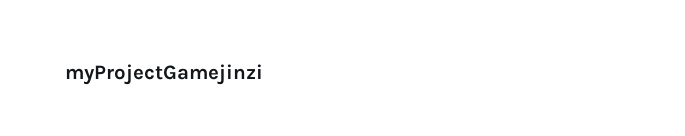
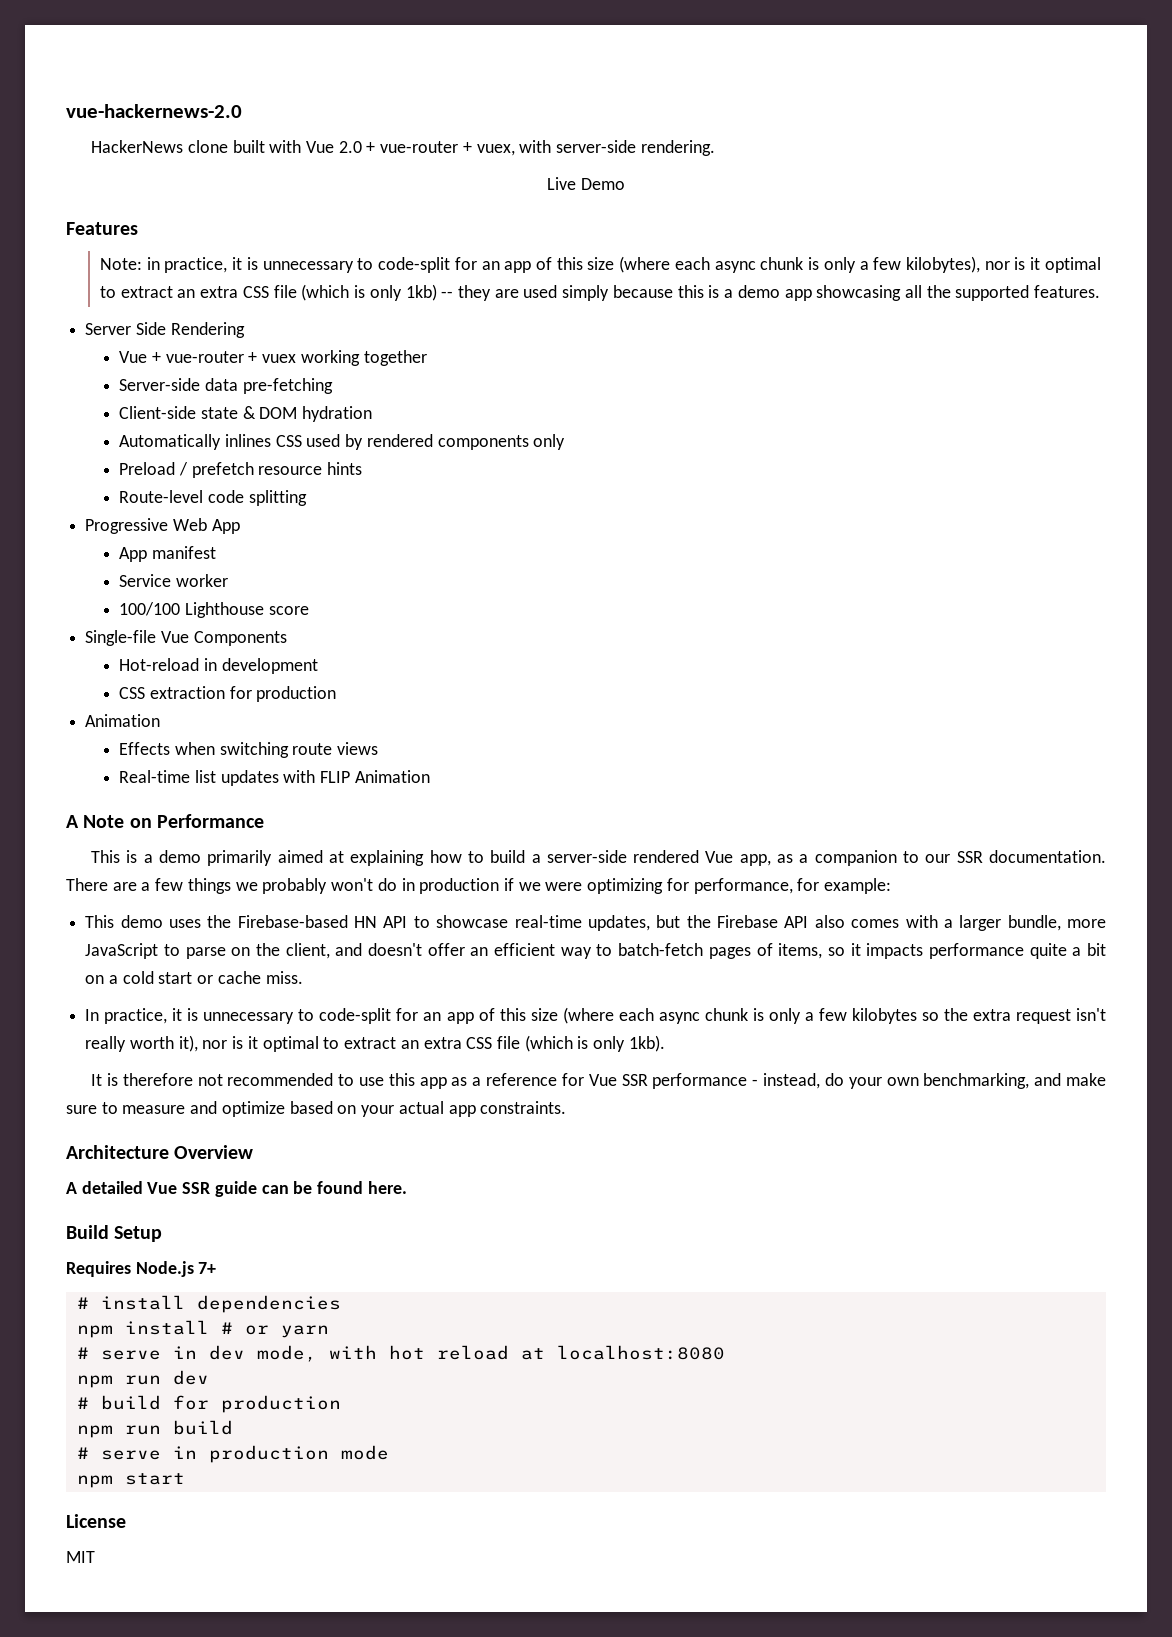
[65,64,263,85] myProjectGamejinzi -> [66,104,242,118] [91,140,715,156] [547,177,625,190] [66,222,138,235] [100,256,1101,273] [100,284,1101,301] [85,322,245,338] [119,350,427,366] [119,378,333,394] [119,406,373,422] [119,434,566,450] [119,462,363,478] [119,490,307,506] [85,518,240,534] [119,546,216,562] [119,574,228,587] [119,602,309,618] [85,630,287,646] [119,658,318,674] [119,686,337,702] [85,714,161,727] [119,742,379,758] [119,770,430,786] [66,814,264,828] [91,850,1107,866] [66,878,892,894] [85,915,1106,931] [85,943,1106,959] [85,971,303,984] [85,1007,1107,1024] [85,1035,665,1052] [91,1073,1107,1089] [66,1101,567,1117] [66,1145,254,1159] [66,1181,407,1197] [66,1225,163,1242] [66,1261,217,1277] [76,1295,341,1313] [76,1320,329,1338] [76,1345,725,1362] [76,1370,209,1388] [76,1395,341,1413] [76,1420,233,1438] [76,1445,389,1463] [76,1473,185,1488] [66,1514,126,1528] [66,1551,95,1563] vue-hackernews-2.0 // HackerNews clone built with Vue 2.0 + vue-router + vuex, with server-side rendering. // Live Demo // Features // Note: in practice, it is unnecessary to code-split for an app of this size (where each async chunk is only a few kilobytes), nor is it optimal to extract an extra CSS file (which is only 1kb) -- they are used simply because this is a demo app showcasing all the supported features. // Server Side Rendering // Vue + vue-router + vuex working together // Server-side data pre-fetching // Client-side state & DOM hydration // Automatically inlines CSS used by rendered components only // Preload / prefetch resource hints // Route-level code splitting // Progressive Web App // App manifest // Service worker // 100/100 Lighthouse score // Single-file Vue Components // Hot-reload in development // CSS extraction for production // Animation // Effects when switching route views // Real-time list updates with FLIP Animation // A Note on Performance // This is a demo primarily aimed at explaining how to build a server-side rendered Vue app, as a companion to our SSR documentation. There are a few things we probably won't do in production if we were optimizing for performance, for example: // This demo uses the Firebase-based HN API to showcase real-time updates, but the Firebase API also comes with a larger bundle, more JavaScript to parse on the client, and doesn't offer an efficient way to batch-fetch pages of items, so it impacts performance quite a bit on a cold start or cache miss. // In practice, it is unnecessary to code-split for an app of this size (where each async chunk is only a few kilobytes so the extra request isn't really worth it), nor is it optimal to extract an extra CSS file (which is only 1kb). // It is therefore not recommended to use this app as a reference for Vue SSR performance - instead, do your own benchmarking, and make sure to measure and optimize based on your actual app constraints. // Architecture Overview // A detailed Vue SSR guide can be found here. // Build Setup // Requires Node.js 7+ // # install dependencies // npm install # or yarn // # serve in dev mode, with hot reload at localhost:8080 // npm run dev // # build for production // npm run build // # serve in production mode // npm start // License // MIT

